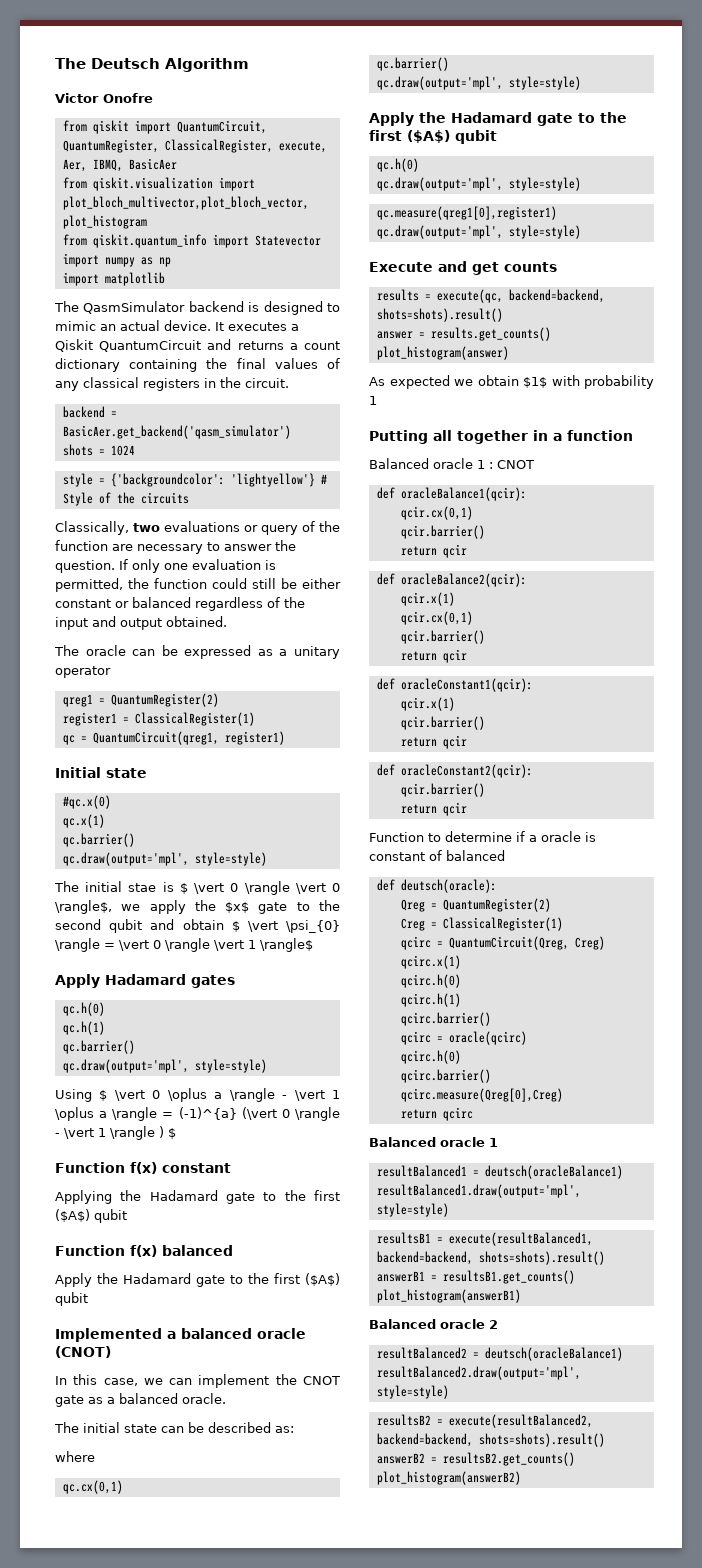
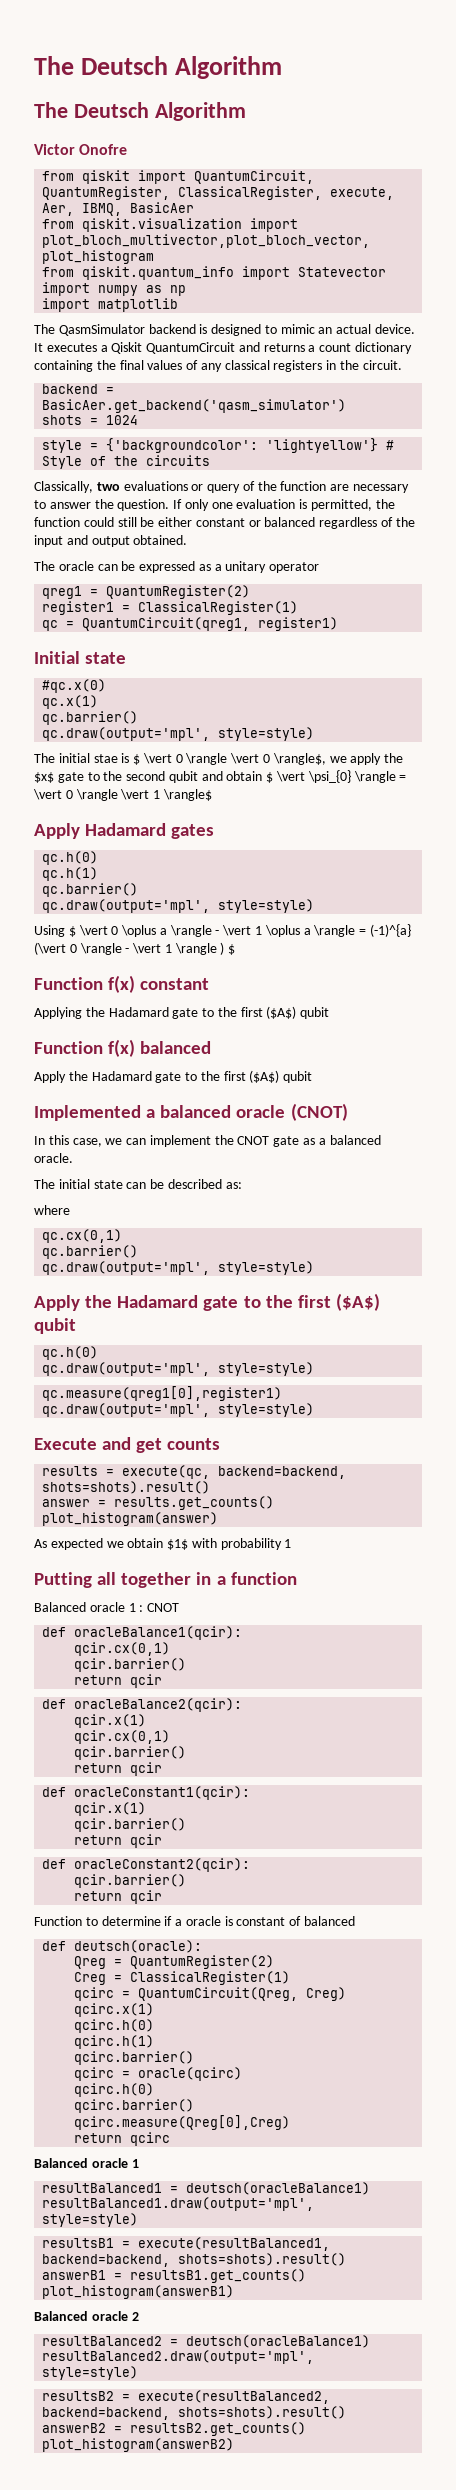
[55,58,249,72] The Deutsch Algorithm -> [34,56,282,79] [34,102,246,121] The Deutsch Algorithm // The Deutsch Algorithm

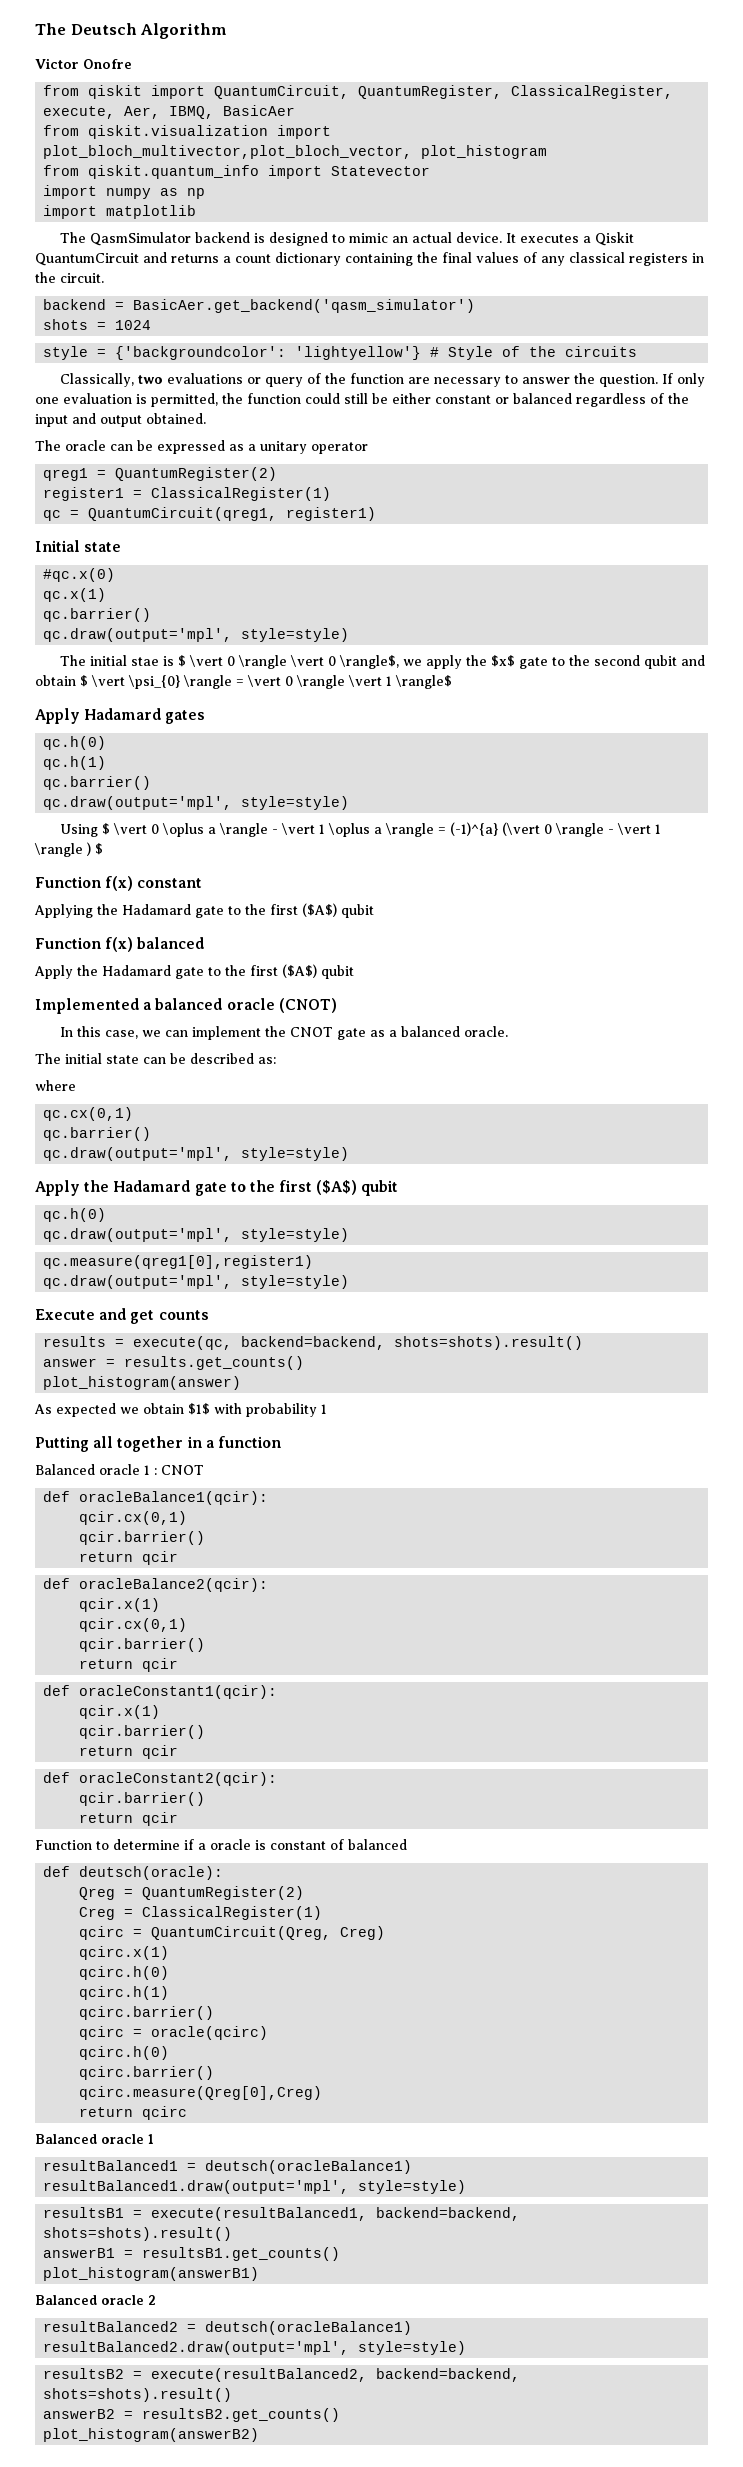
[34,56,282,79] [34,102,246,121] The Deutsch Algorithm // The Deutsch Algorithm -> [35,23,228,39] The Deutsch Algorithm

